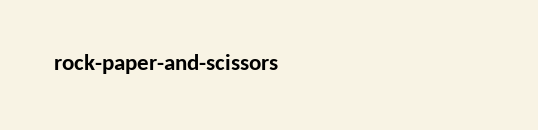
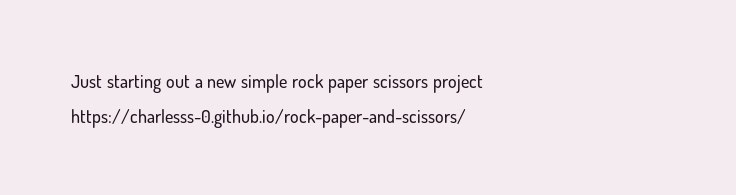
[54,54,278,74] rock-paper-and-scissors -> [71,74,483,93] [71,109,466,128] Just starting out a new simple rock paper scissors project // https://charlesss-0.github.io/rock-paper-and-scissors/

